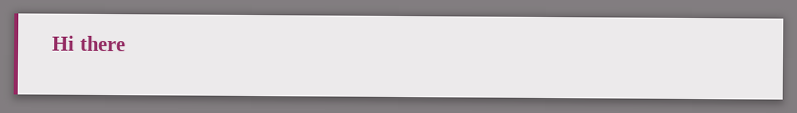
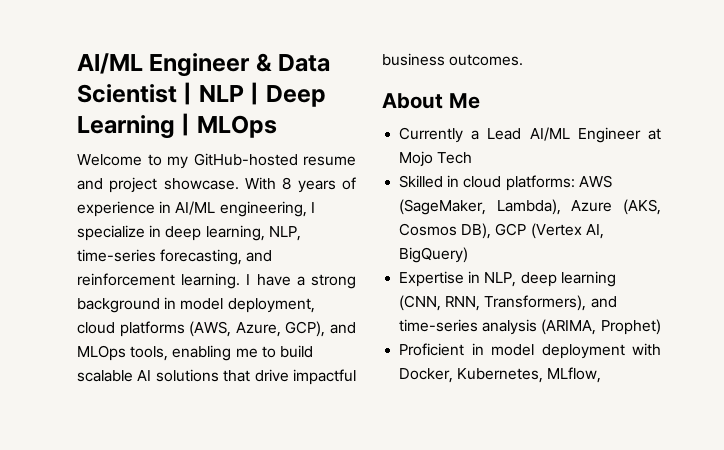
[52,35,126,52] Hi there -> [77,53,331,77] [77,82,326,107] [77,113,277,139] [77,153,356,169] [77,177,356,193] [77,201,315,217] [77,225,301,241] [77,249,273,265] [77,273,356,289] [77,297,315,313] [77,321,356,337] [77,345,313,361] [77,369,356,385] [382,53,524,66] [382,93,480,109] [399,127,661,143] [399,151,473,167] [399,175,612,191] [399,199,661,215] [399,223,604,239] [399,247,469,263] [399,271,616,287] [399,295,617,311] [399,319,661,335] [399,343,661,359] [399,367,602,383] AI/ML Engineer & Data Scientist | NLP | Deep Learning | MLOps // Welcome to my GitHub-hosted resume and project showcase. With 8 years of experience in AI/ML engineering, I specialize in deep learning, NLP, time-series forecasting, and reinforcement learning. I have a strong background in model deployment, cloud platforms (AWS, Azure, GCP), and MLOps tools, enabling me to build scalable AI solutions that drive impactful business outcomes. // About Me // Currently a Lead AI/ML Engineer at Mojo Tech // Skilled in cloud platforms: AWS (SageMaker, Lambda), Azure (AKS, Cosmos DB), GCP (Vertex AI, BigQuery) // Expertise in NLP, deep learning (CNN, RNN, Transformers), and time-series analysis (ARIMA, Prophet) // Proficient in model deployment with Docker, Kubernetes, MLflow,

